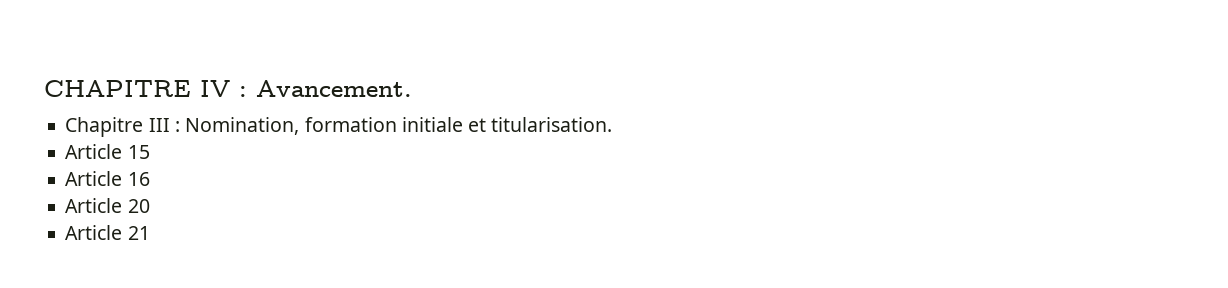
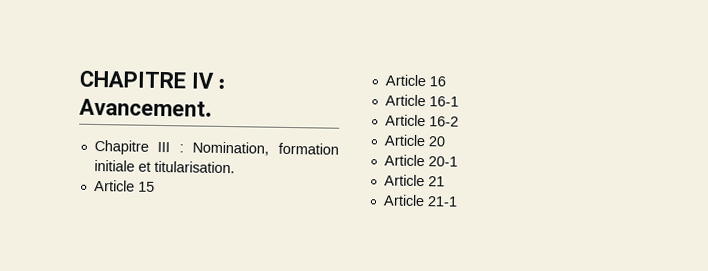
(150, 179) none -> [384,94,459,107] [384,114,459,127] // Article 16-1 // Article 16-2
(150, 206) none -> [383,154,458,167] // Article 20-1
(150, 233) none -> [382,194,458,207] // Article 21-1

